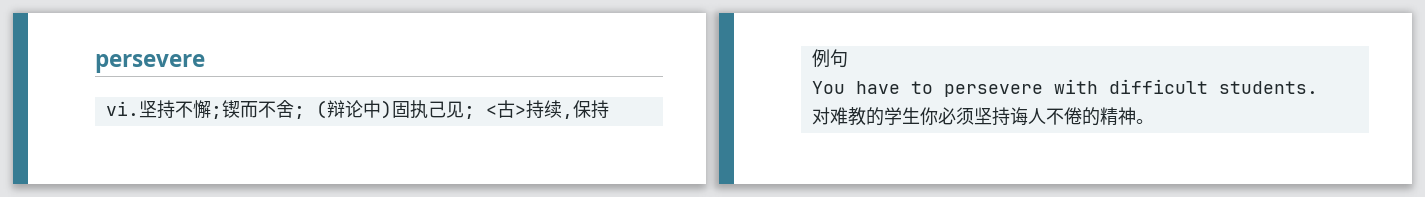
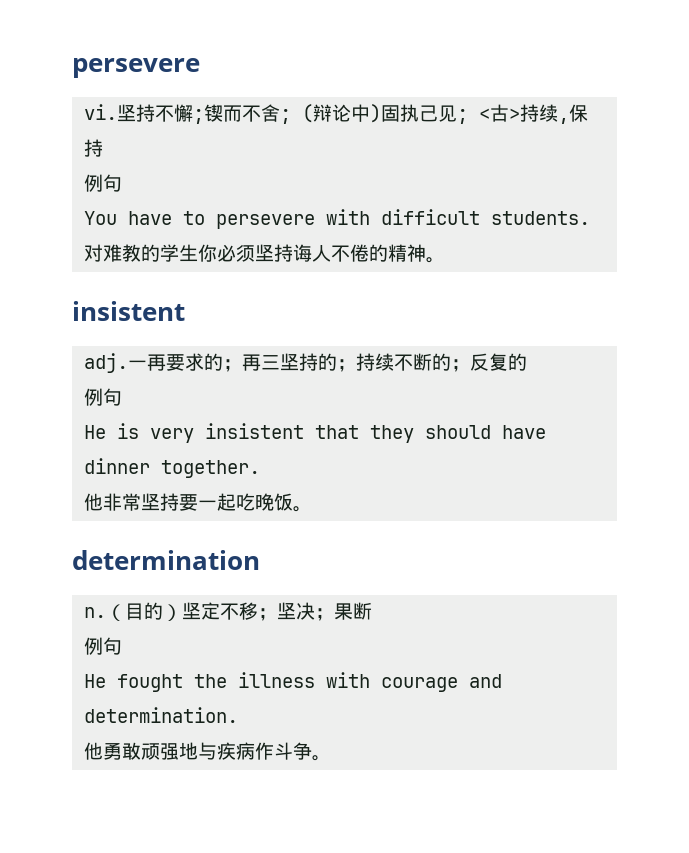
(1154, 121) none -> [72,301,185,321] [83,353,527,373] [83,388,122,406] [83,423,546,443] [83,458,260,478] [83,493,312,512] [72,550,260,570] [83,602,372,621] [83,637,122,655] [83,672,502,692] [83,707,238,723] [83,742,331,761] // insistent // adj.一再要求的；再三坚持的；持续不断的；反复的 // 例句 // He is very insistent that they should have dinner together. // 他非常坚持要一起吃晚饭。 // determination // n.（目的）坚定不移；坚决；果断 // 例句 // He fought the illness with courage and determination. // 他勇敢顽强地与疾病作斗争。

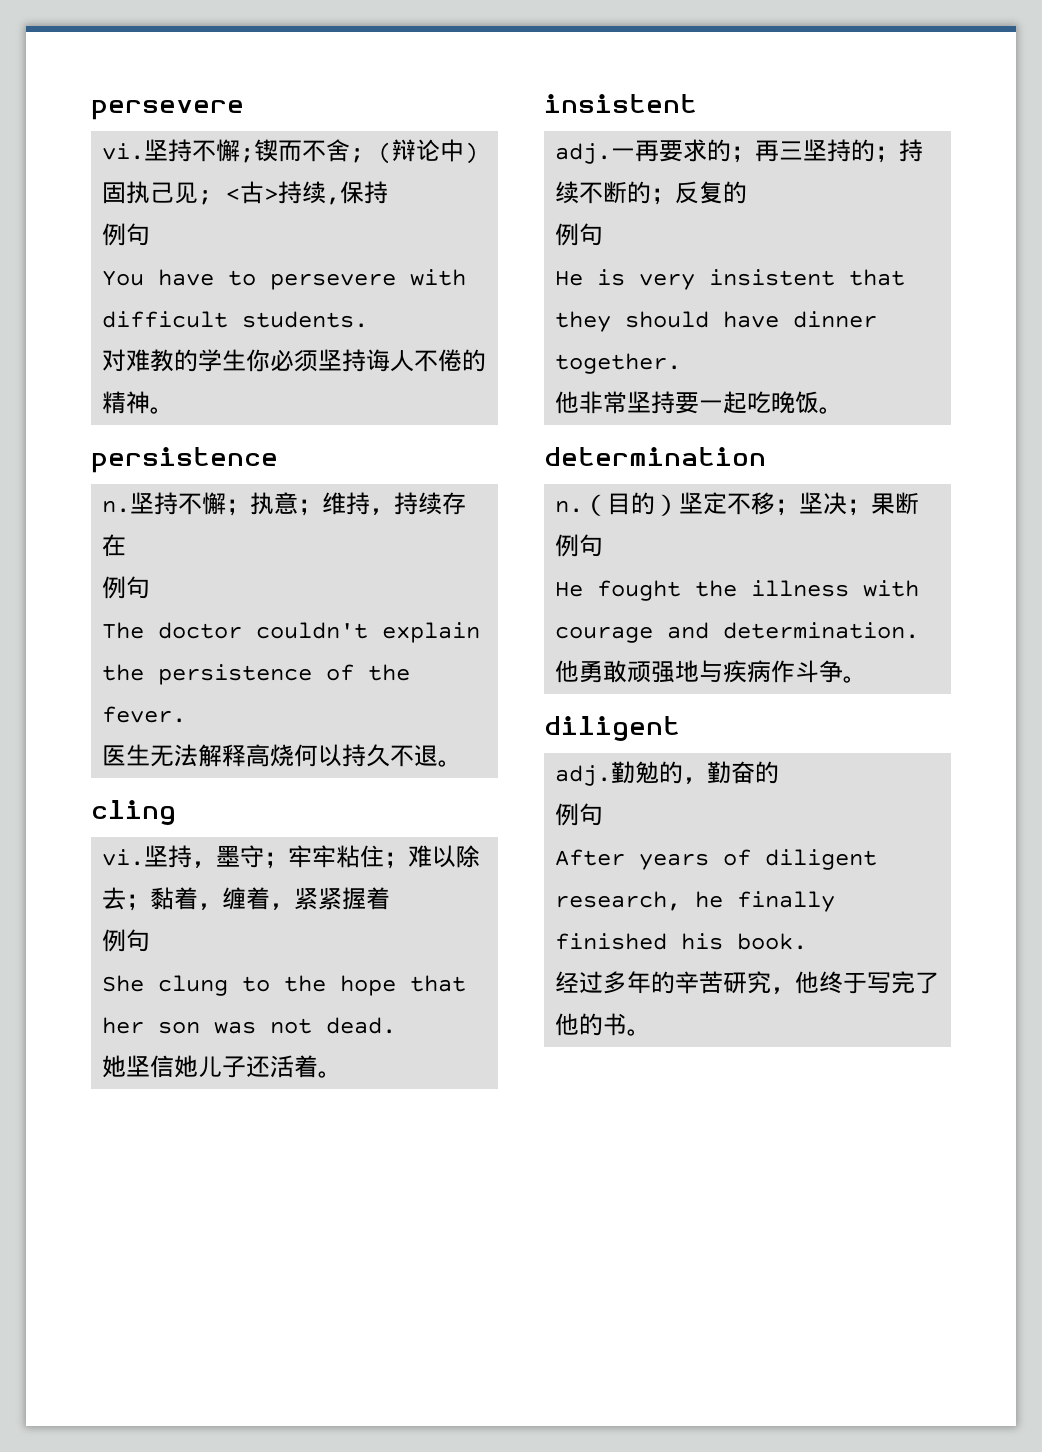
(445, 260) none -> [91,447,278,473] [102,492,467,516] [102,534,127,557] [102,576,151,599] [102,622,481,643] [102,664,411,685] [102,706,187,723] [102,744,463,767] [91,800,176,825] [102,845,481,869] [102,887,391,911] [102,929,151,952] [102,975,467,996] [102,1017,397,1034] [102,1055,343,1078] // persistence // n.坚持不懈；执意；维持，持续存在 // 例句 // The doctor couldn't explain the persistence of the fever. // 医生无法解释高烧何以持久不退。 // cling // vi.坚持，墨守；牢牢粘住；难以除去；黏着，缠着，紧紧握着 // 例句 // She clung to the hope that her son was not dead. // 她坚信她儿子还活着。
(331, 758) none -> [544,716,680,741] [555,761,780,786] [555,803,604,826] [555,849,878,870] [555,891,836,912] [555,933,808,950] [555,971,940,994] [555,1013,652,1036] // diligent // adj.勤勉的，勤奋的 // 例句 // After years of diligent research, he finally finished his book. // 经过多年的辛苦研究，他终于写完了他的书。

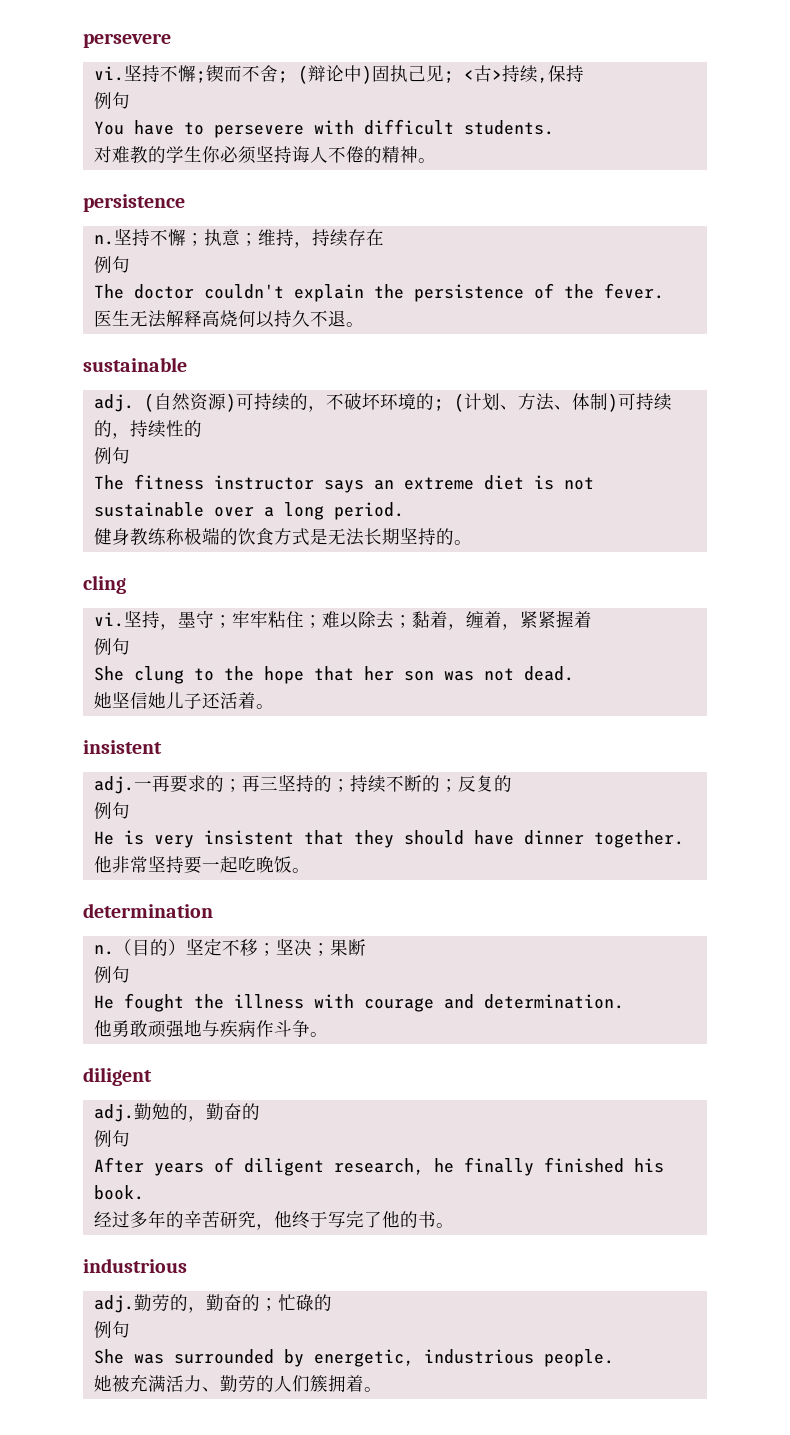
(463, 763) none -> [83,357,187,372] [93,392,672,412] [93,420,202,439] [93,447,130,464] [93,474,594,493] [93,502,404,520] [93,527,472,546] // sustainable // adj. (自然资源)可持续的，不破坏环境的; (计划、方法、体制)可持续的，持续性的 // 例句 // The fitness instructor says an extreme diet is not sustainable over a long period. // 健身教练称极端的饮食方式是无法长期坚持的。
(652, 1032) none -> [83,1258,187,1273] [93,1294,332,1313] [93,1321,130,1338] [93,1349,614,1367] [93,1374,382,1393] // industrious // adj.勤劳的，勤奋的；忙碌的 // 例句 // She was surrounded by energetic, industrious people. // 她被充满活力、勤劳的人们簇拥着。

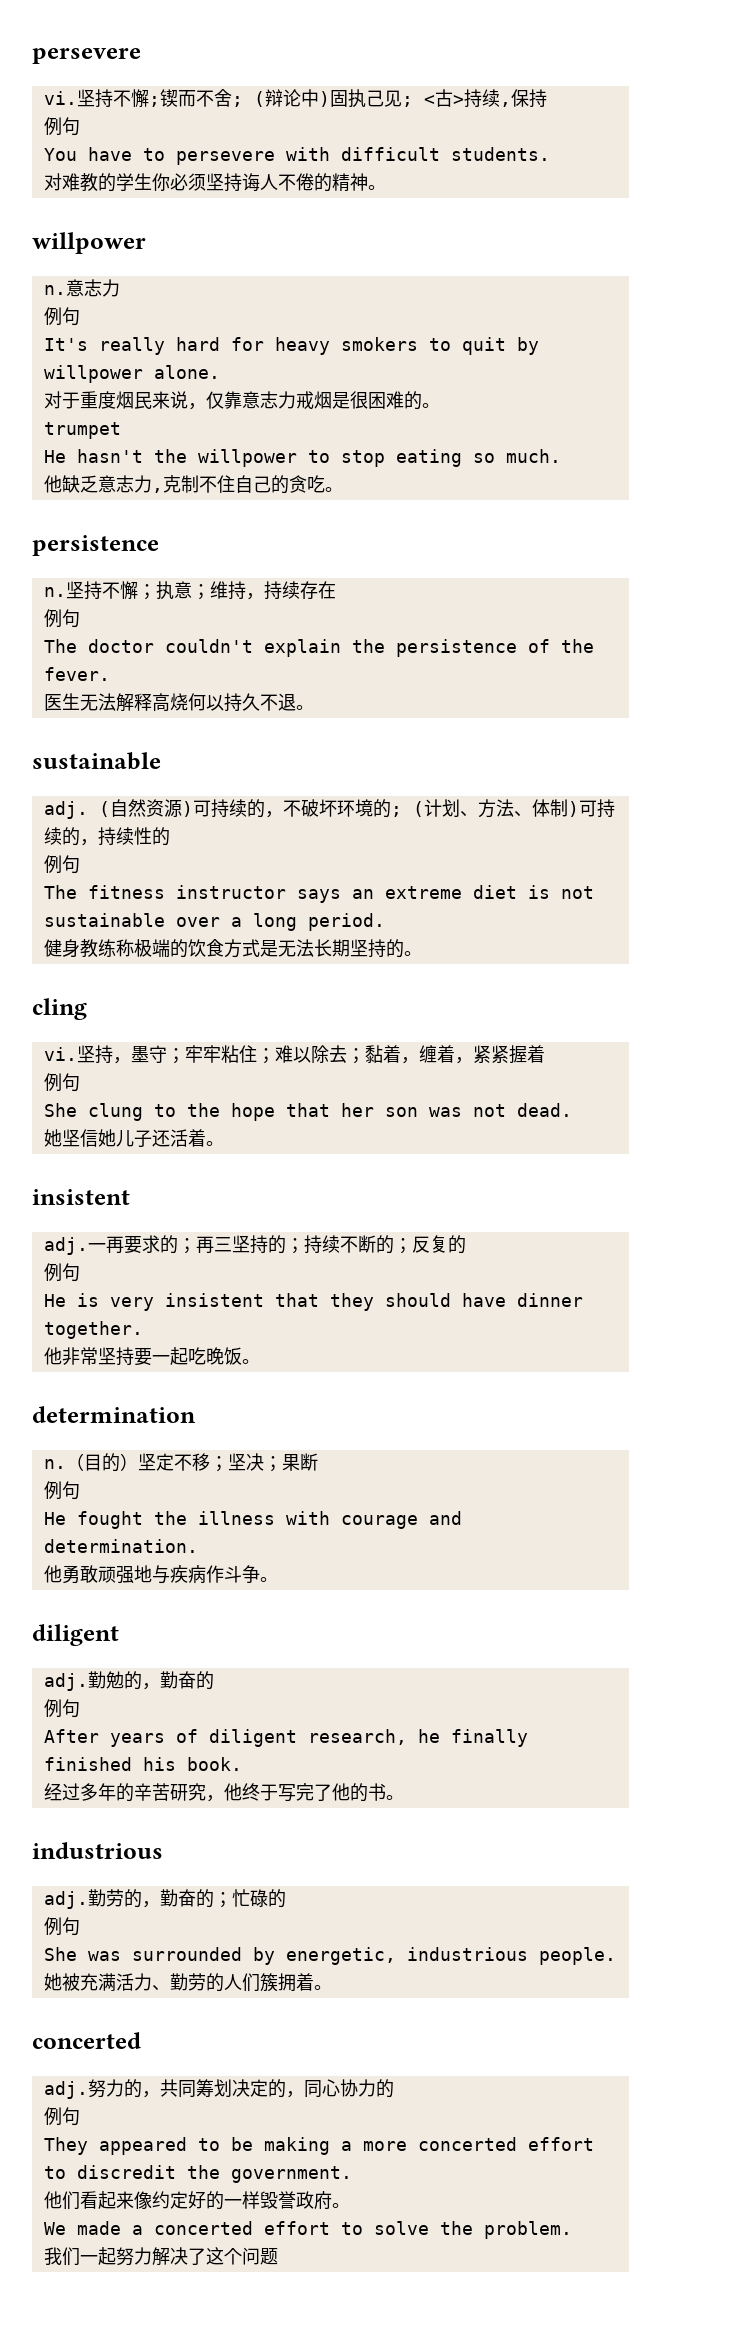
(436, 160) none -> [32,232,146,254] [44,279,120,297] [44,307,80,326] [44,337,539,355] [44,365,220,383] [44,391,440,410] [44,422,121,439] [44,449,561,467] [44,475,343,494] // willpower // n.意志力 // 例句 // It's really hard for heavy smokers to quit by willpower alone. // 对于重度烟民来说，仅靠意志力戒烟是很困难的。 // trumpet // He hasn't the willpower to stop eating so much. // 他缺乏意志力,克制不住自己的贪吃。
(382, 1389) none -> [32,2032,141,2049] [44,2079,394,2099] [44,2107,80,2126] [44,2137,594,2155] [44,2165,352,2183] [44,2191,350,2210] [44,2221,572,2239] [44,2247,278,2266] // concerted // adj.努力的，共同筹划决定的，同心协力的 // 例句 // They appeared to be making a more concerted effort to discredit the government. // 他们看起来像约定好的一样毁誉政府。 // We made a concerted effort to solve the problem. // 我们一起努力解决了这个问题

